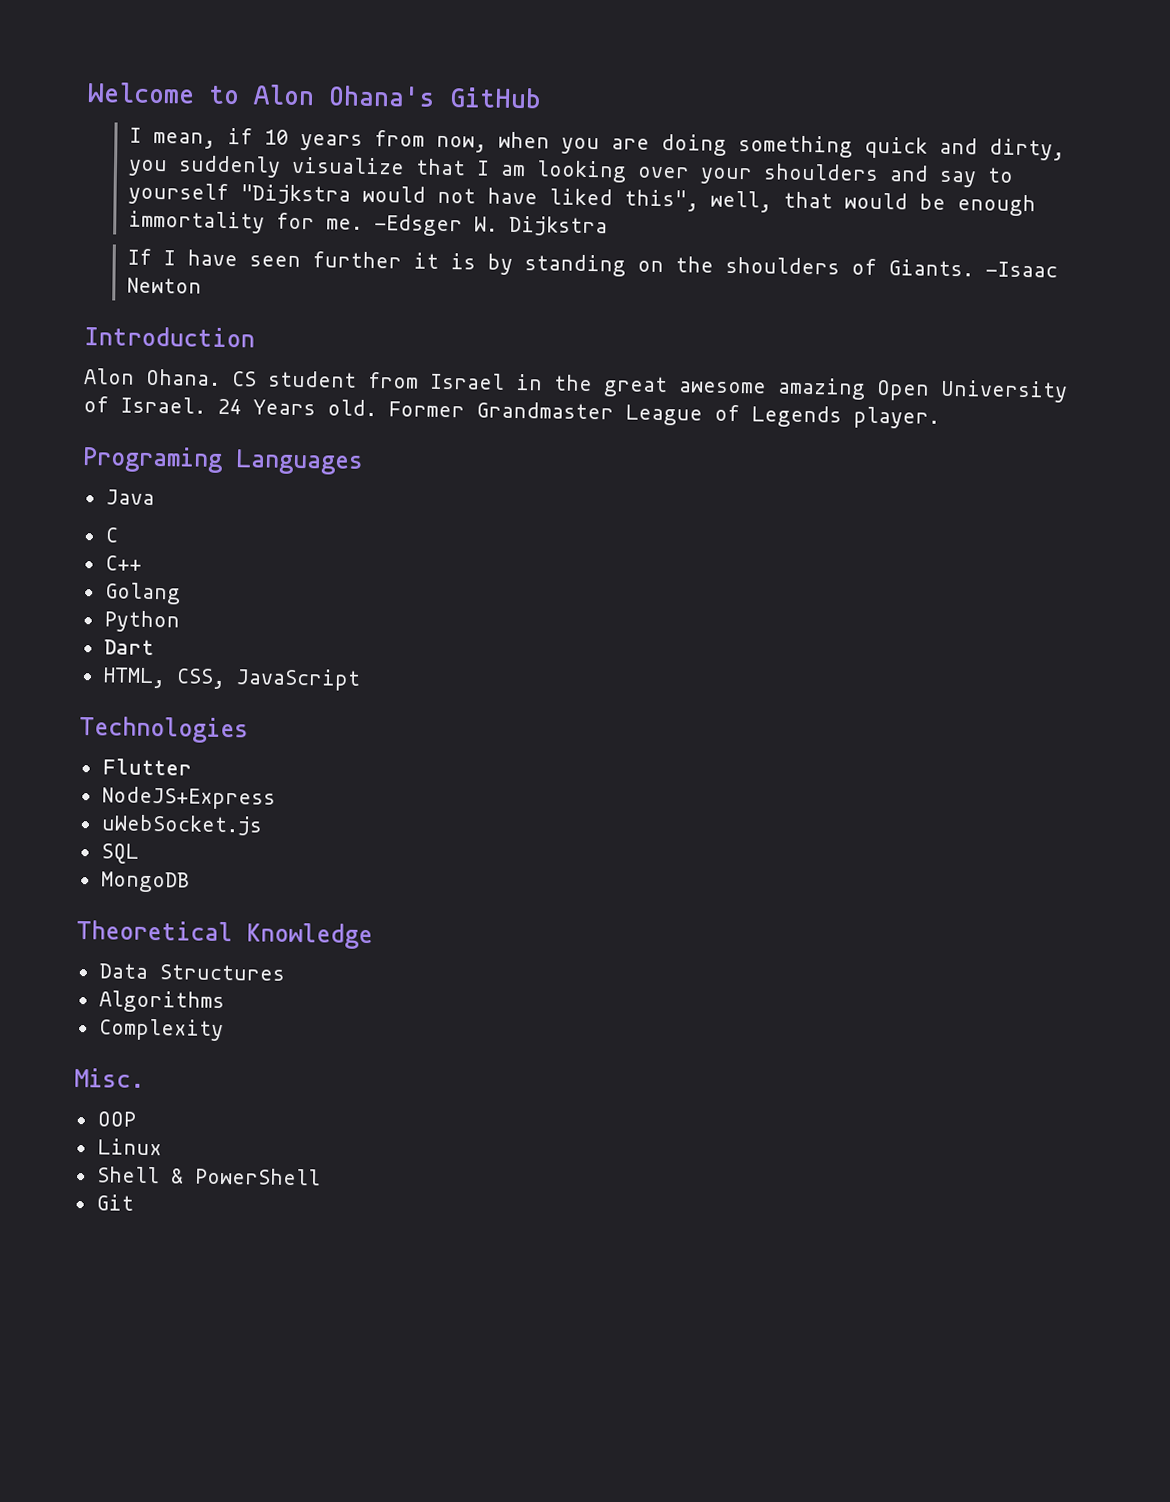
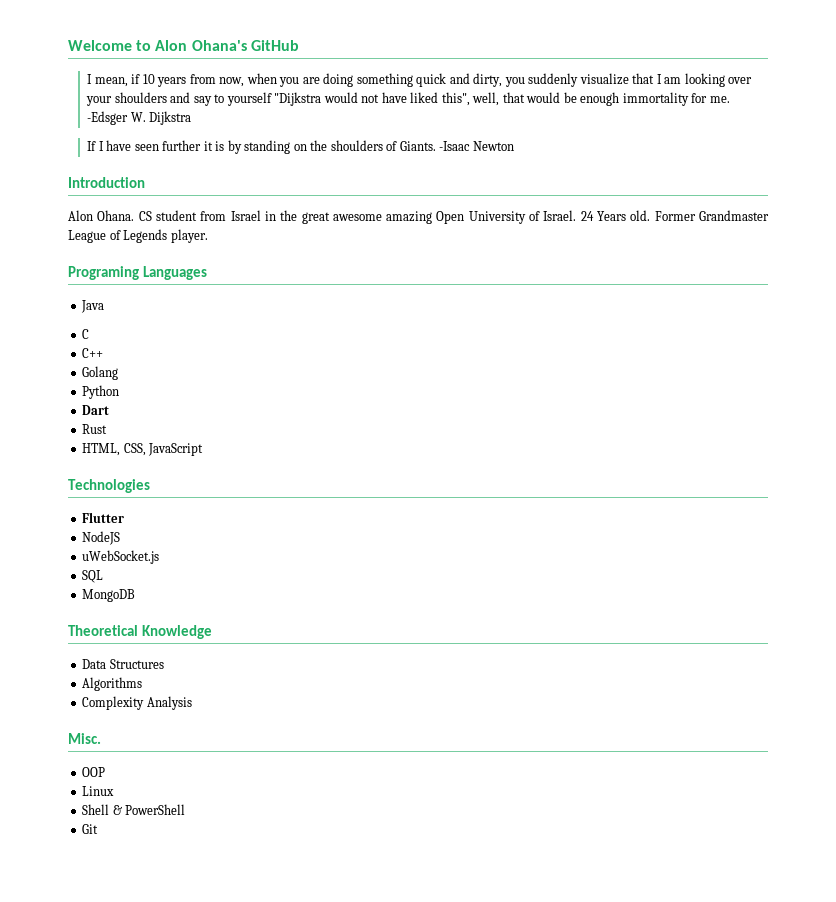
(154, 647) none -> [82,424,108,434] // Rust
[101,786,276,810] NodeJS+Express -> [82,531,121,545] NodeJS
(224, 1030) none -> [146,696,192,710] Analysis

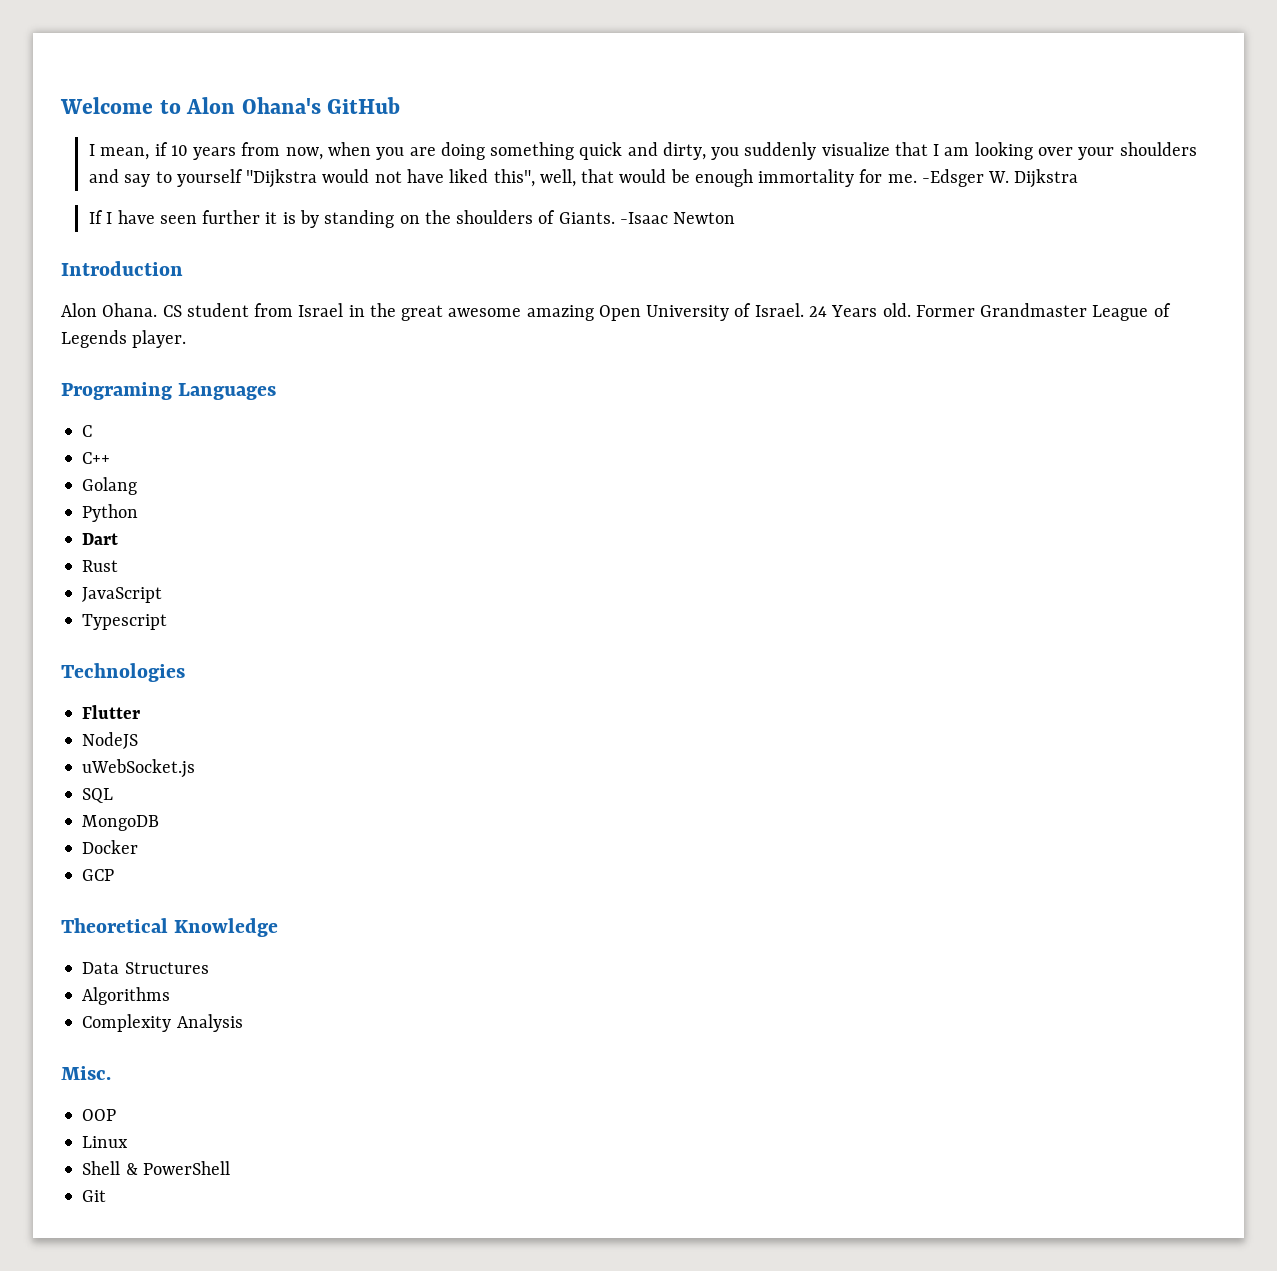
[81,300,105,313] // Java -> (277, 391) none
[82,443,146,456] HTML, CSS, -> (119, 566) none
(204, 449) none -> [82,614,168,630] // Typescript
(136, 595) none -> [82,840,139,854] [82,869,115,881] // Docker // GCP

